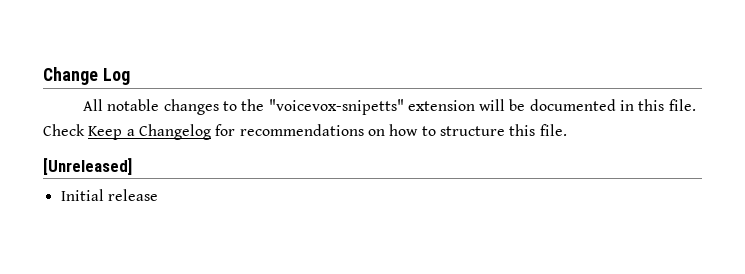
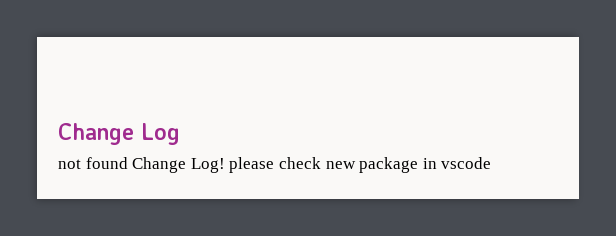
[82,99,696,115] [43,124,567,140] [43,158,132,175] [60,189,158,201] All notable changes to the "voicevox-snipetts" extension will be documented in this file. // Check Keep a Changelog for recommendations on how to structure this file. // [Unreleased] // Initial release -> [58,157,492,173] not found Change Log! please check new package in vscode

